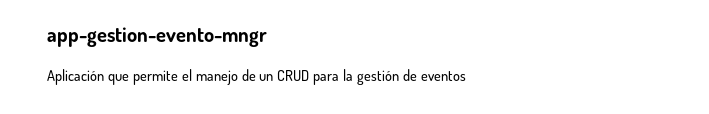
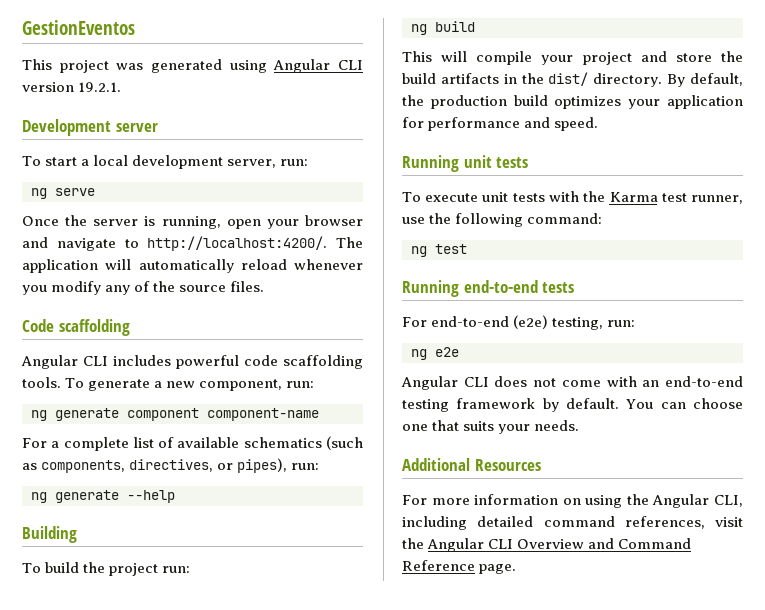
[47,27,267,47] [47,69,466,85] app-gestion-evento-mngr // Aplicación que permite el manejo de un CRUD para la gestión de eventos -> [22,20,135,35] [22,59,363,73] [22,82,122,92] [22,119,158,136] [22,155,309,169] [31,188,95,199] [22,215,364,229] [22,236,363,251] [22,259,363,273] [22,281,265,295] [22,319,130,336] [21,355,363,369] [22,377,315,391] [31,408,319,421] [22,436,363,451] [22,458,320,473] [31,490,175,503] [22,526,77,543] [22,562,191,576] [411,21,475,35] [402,51,743,65] [402,72,744,87] [402,95,743,109] [402,117,599,131] [402,155,529,172] [402,191,743,204] [402,213,603,227] [411,244,467,257] [402,280,575,297] [402,315,636,330] [411,347,459,360] [401,376,743,390] [402,398,743,412] [402,420,580,434] [402,458,541,471] [402,494,743,508] [402,516,743,530] [402,538,692,552] [402,560,517,574] GestionEventos // This project was generated using Angular CLI version 19.2.1. // Development server // To start a local development server, run: // ng serve // Once the server is running, open your browser and navigate to http://localhost:4200/. The application will automatically reload whenever you modify any of the source files. // Code scaffolding // Angular CLI includes powerful code scaffolding tools. To generate a new component, run: // ng generate component component-name // For a complete list of available schematics (such as components, directives, or pipes), run: // ng generate --help // Building // To build the project run: // ng build // This will compile your project and store the build artifacts in the dist/ directory. By default, the production build optimizes your application for performance and speed. // Running unit tests // To execute unit tests with the Karma test runner, use the following command: // ng test // Running end-to-end tests // For end-to-end (e2e) testing, run: // ng e2e // Angular CLI does not come with an end-to-end testing framework by default. You can choose one that suits your needs. // Additional Resources // For more information on using the Angular CLI, including detailed command references, visit the Angular CLI Overview and Command Reference page.

